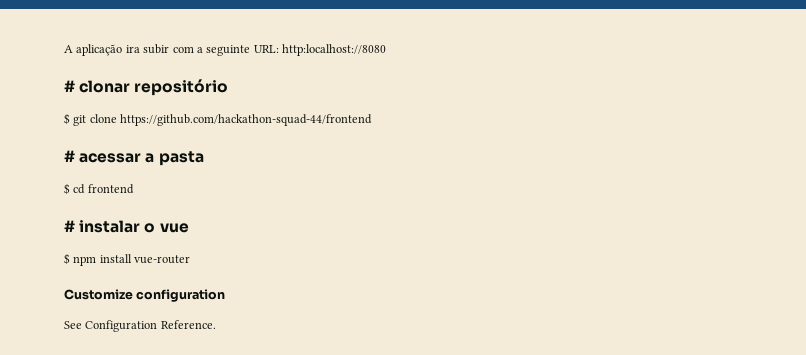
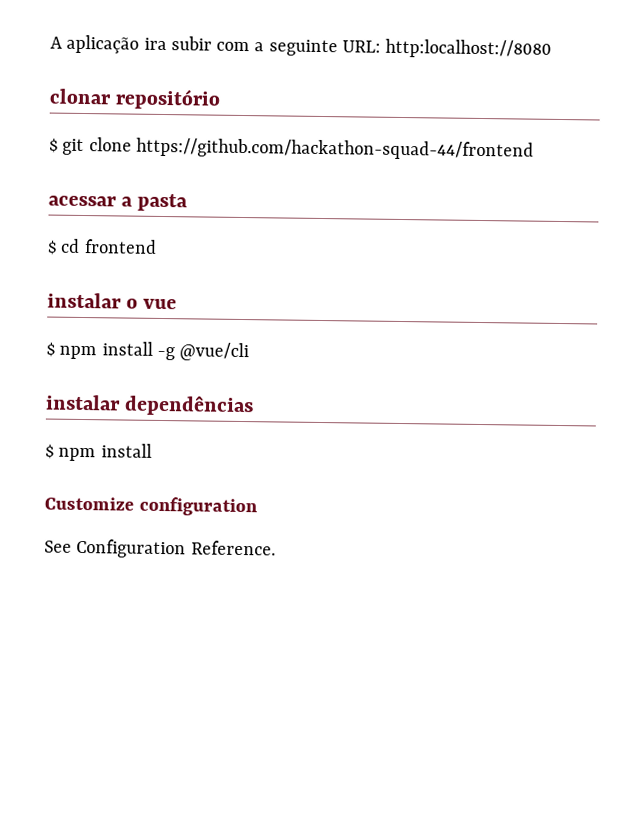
[64,80,75,92] # -> (553, 48) none
[64,150,75,162] # -> (534, 149) none
[64,220,75,232] # -> (157, 246) none
[134,255,191,264] vue-router -> [156,342,250,362] [46,394,255,417] [45,443,152,462] -g @vue/cli // instalar dependências // $ npm install

